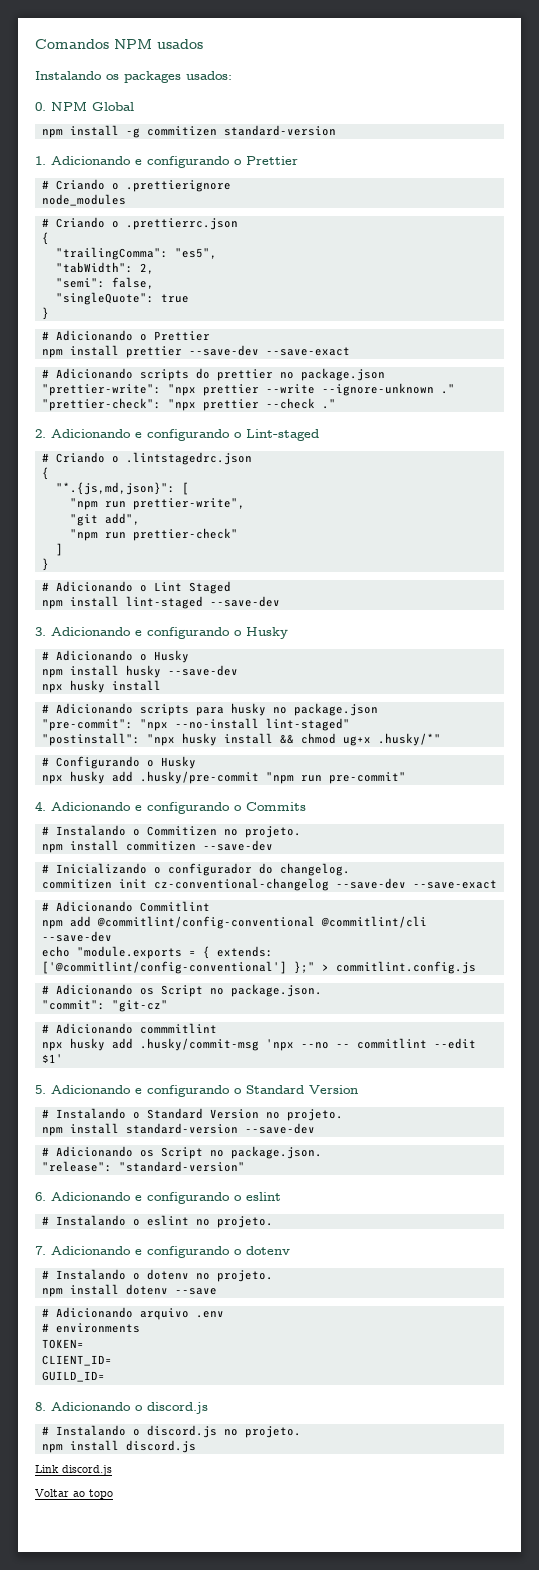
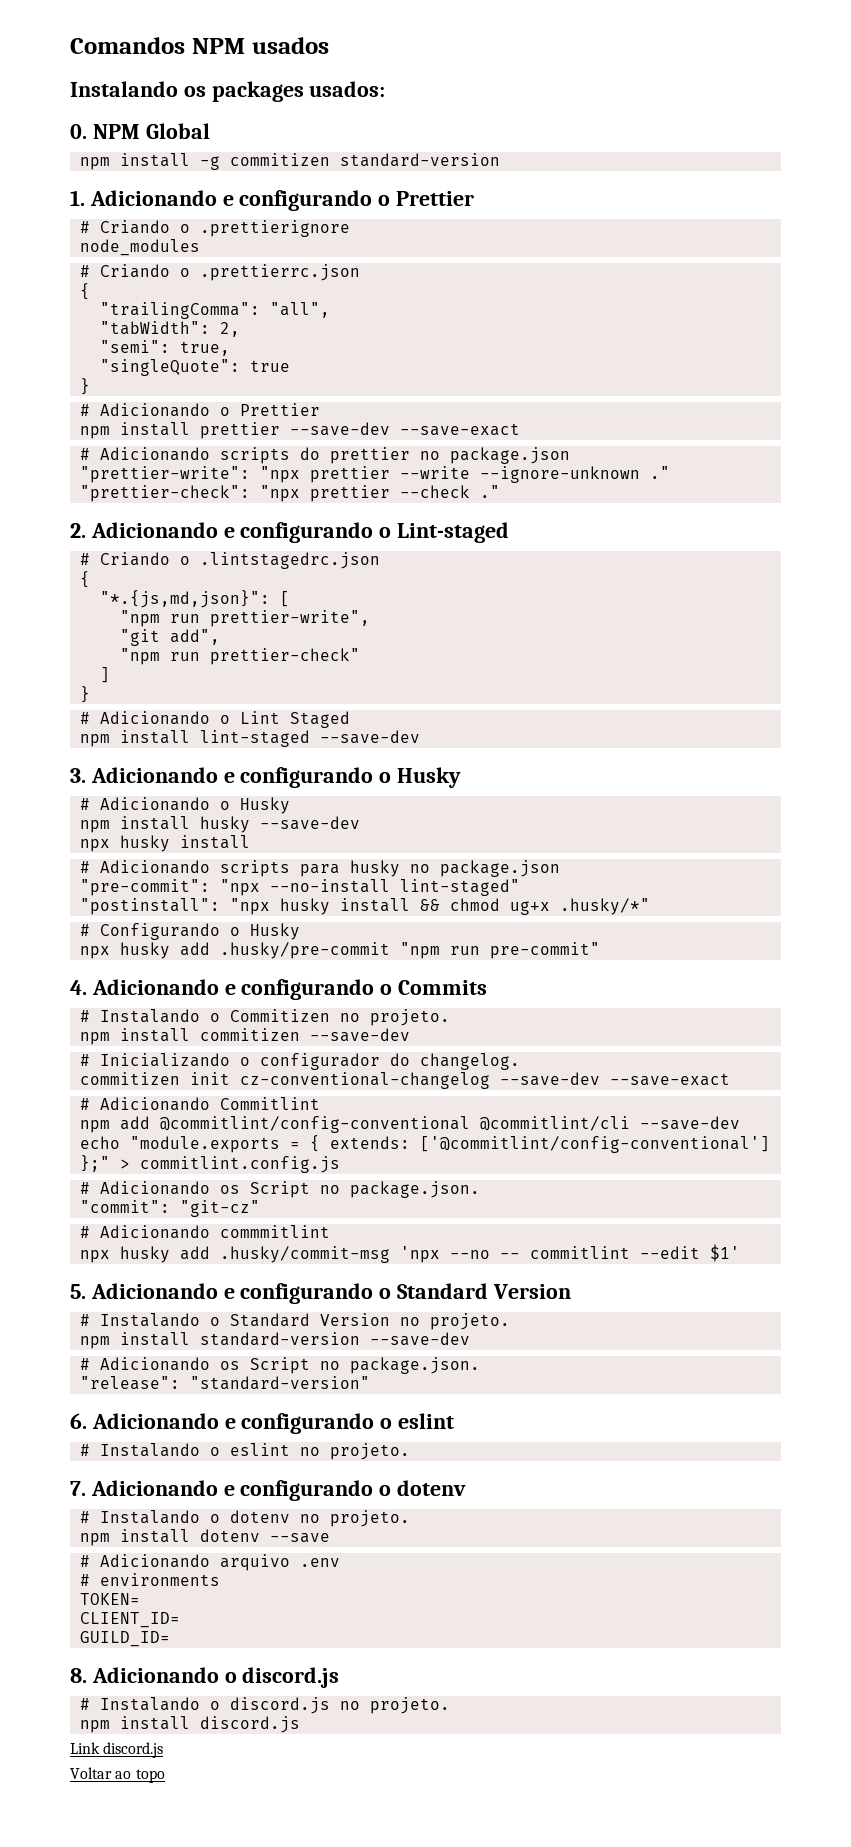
[174,248,217,259] "es5", -> [269,302,330,318] "all",
[111,277,154,289] false, -> [179,341,230,356] true,

